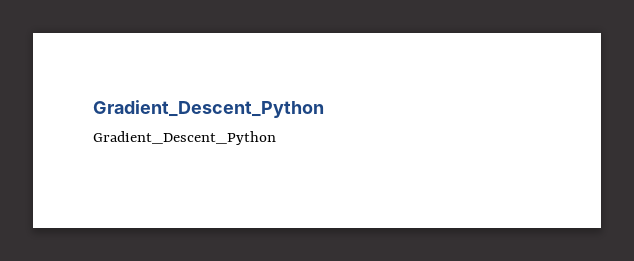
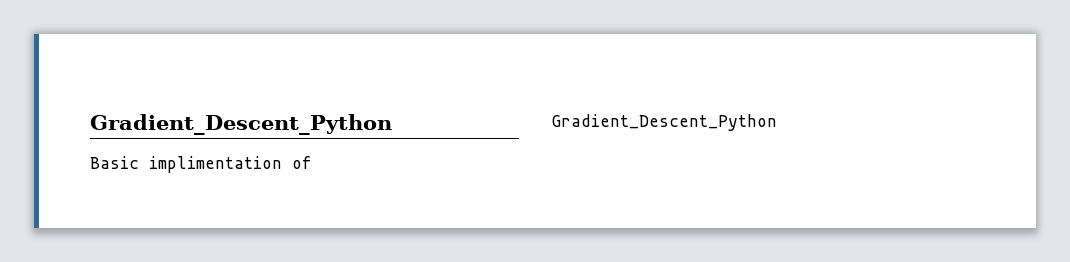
(324, 109) none -> [90,156,312,173] Basic implimentation of

